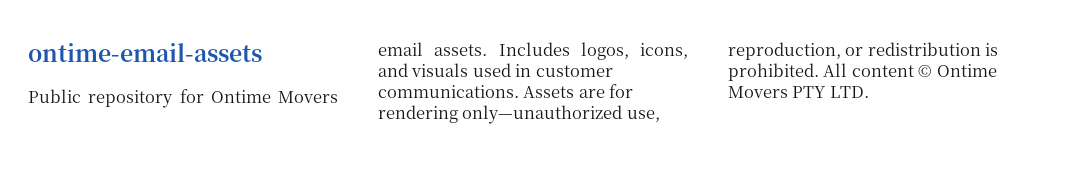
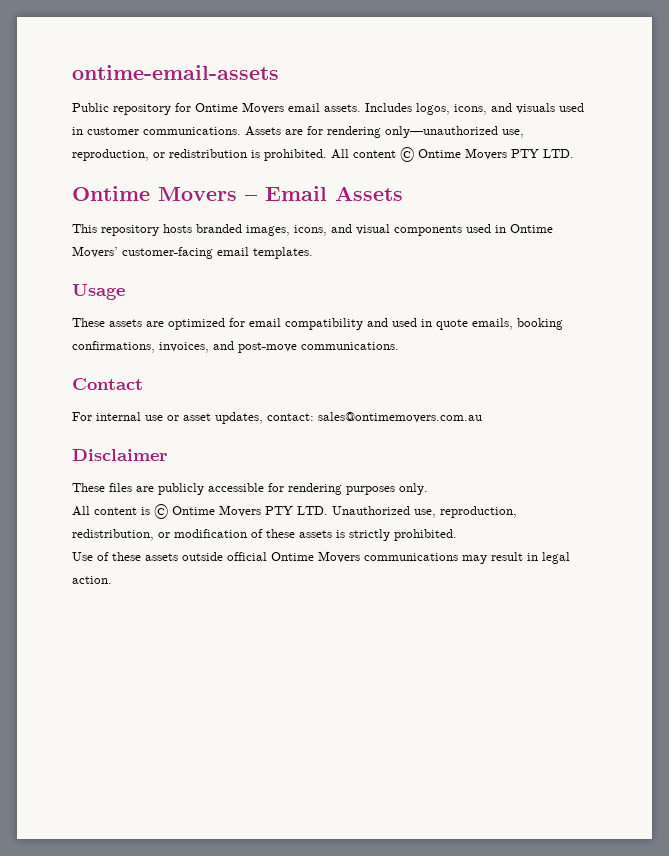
(869, 92) none -> [72,186,403,201] [72,224,553,236] [72,246,313,259] [72,284,125,300] [72,318,563,330] [72,341,399,353] [72,378,143,390] [72,412,482,424] [72,449,168,461] [72,483,428,495] [72,504,517,519] [72,529,457,541] [72,551,570,564] [72,576,112,584] // Ontime Movers – Email Assets // This repository hosts branded images, icons, and visual components used in Ontime Movers’ customer-facing email templates. // Usage // These assets are optimized for email compatibility and used in quote emails, booking confirmations, invoices, and post-move communications. // Contact // For internal use or asset updates, contact: sales@ontimemovers.com.au // Disclaimer // These files are publicly accessible for rendering purposes only. // All content is © Ontime Movers PTY LTD. Unauthorized use, reproduction, redistribution, or modification of these assets is strictly prohibited. // Use of these assets outside official Ontime Movers communications may result in legal action.

